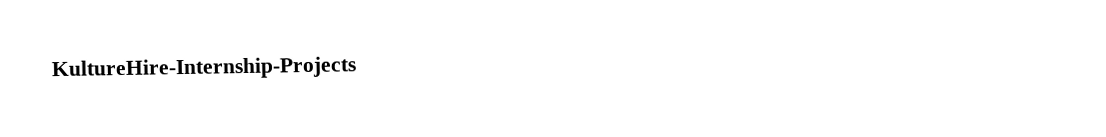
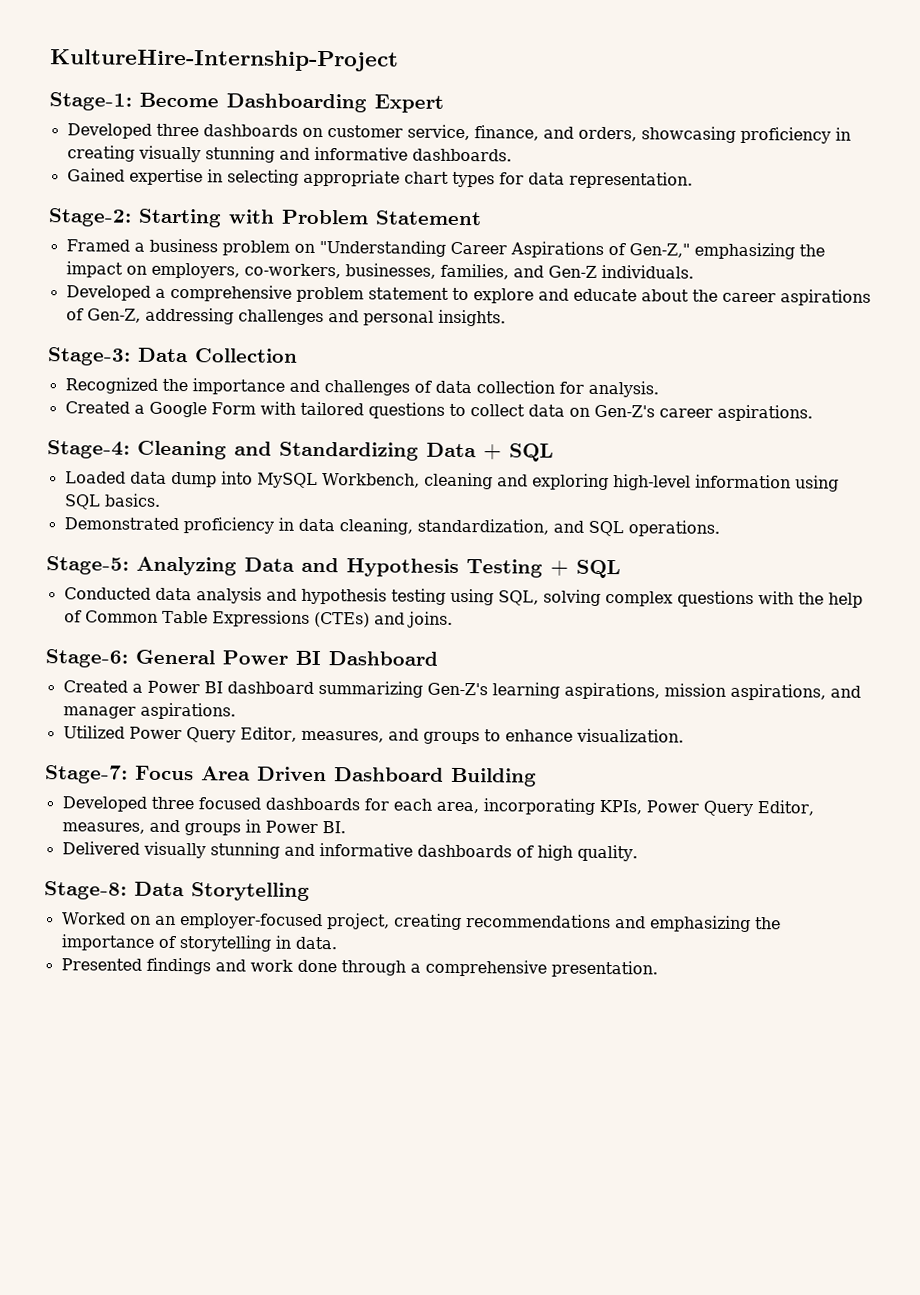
[51,56,357,82] KultureHire-Internship-Projects -> [50,49,399,72] [49,92,444,113] [66,123,851,144] [66,145,512,163] [66,168,693,189] [48,208,482,228] [65,238,825,260] [65,261,694,280] [65,284,871,306] [65,307,506,327] [47,347,298,366] [64,377,659,398] [64,401,813,422] [47,440,554,462] [64,471,839,492] [63,493,161,510] [63,517,720,537] [46,556,621,579] [63,587,863,608] [63,610,453,628] [45,649,438,668] [62,680,861,701] [62,702,236,720] [62,725,684,745] [45,765,537,787] [61,796,814,817] [61,819,346,836] [61,841,638,862] [44,881,310,901] [61,912,781,933] [60,934,337,952] [60,957,658,978] KultureHire-Internship-Project // Stage-1: Become Dashboarding Expert // Developed three dashboards on customer service, finance, and orders, showcasing proficiency in creating visually stunning and informative dashboards. // Gained expertise in selecting appropriate chart types for data representation. // Stage-2: Starting with Problem Statement // Framed a business problem on "Understanding Career Aspirations of Gen-Z," emphasizing the impact on employers, co-workers, businesses, families, and Gen-Z individuals. // Developed a comprehensive problem statement to explore and educate about the career aspirations of Gen-Z, addressing challenges and personal insights. // Stage-3: Data Collection // Recognized the importance and challenges of data collection for analysis. // Created a Google Form with tailored questions to collect data on Gen-Z's career aspirations. // Stage-4: Cleaning and Standardizing Data + SQL // Loaded data dump into MySQL Workbench, cleaning and exploring high-level information using SQL basics. // Demonstrated proficiency in data cleaning, standardization, and SQL operations. // Stage-5: Analyzing Data and Hypothesis Testing + SQL // Conducted data analysis and hypothesis testing using SQL, solving complex questions with the help of Common Table Expressions (CTEs) and joins. // Stage-6: General Power BI Dashboard // Created a Power BI dashboard summarizing Gen-Z's learning aspirations, mission aspirations, and manager aspirations. // Utilized Power Query Editor, measures, and groups to enhance visualization. // Stage-7: Focus Area Driven Dashboard Building // Developed three focused dashboards for each area, incorporating KPIs, Power Query Editor, measures, and groups in Power BI. // Delivered visually stunning and informative dashboards of high quality. // Stage-8: Data Storytelling // Worked on an employer-focused project, creating recommendations and emphasizing the importance of storytelling in data. // Presented findings and work done through a comprehensive presentation.

